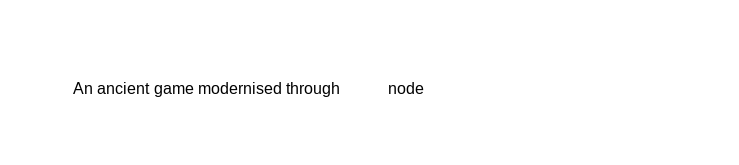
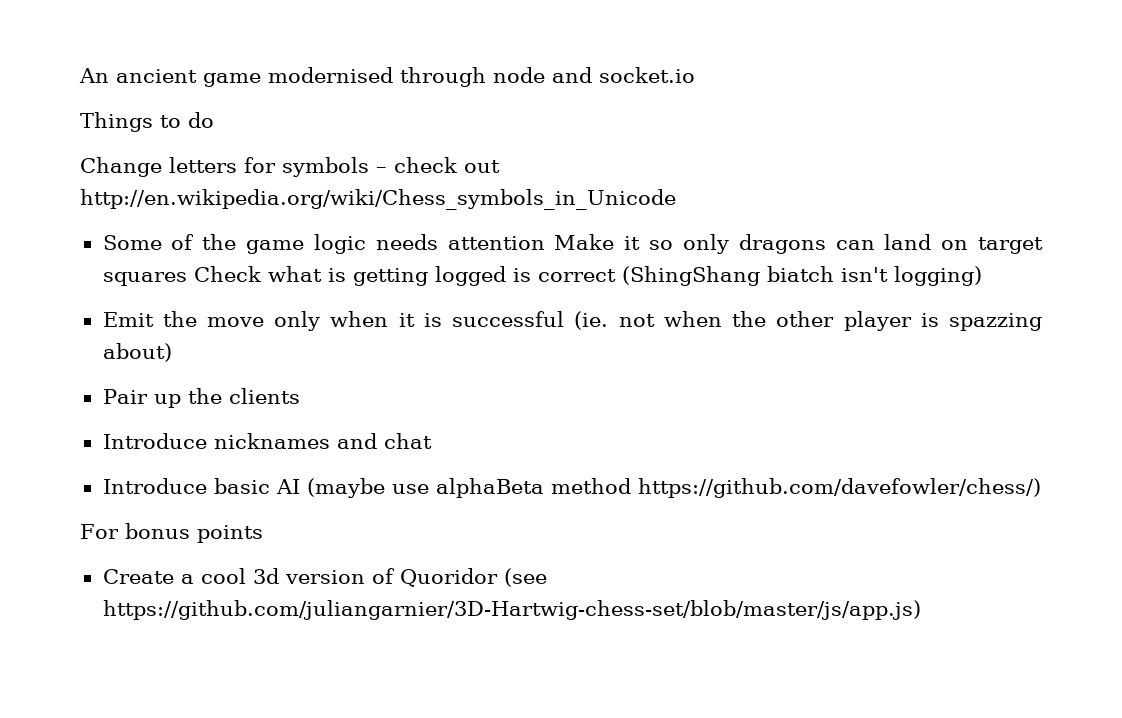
(424, 88) none -> [552,67,695,83] [80,112,214,132] [80,157,500,177] [80,189,676,210] [102,234,1044,254] [102,266,982,286] [102,311,1043,331] [102,343,172,362] [102,388,300,408] [102,433,432,449] [102,478,1041,498] [80,523,263,543] [102,568,547,587] [102,600,921,620] and socket.io // Things to do // Change letters for symbols – check out http://en.wikipedia.org/wiki/Chess_symbols_in_Unicode // Some of the game logic needs attention Make it so only dragons can land on target squares Check what is getting logged is correct (ShingShang biatch isn't logging) // Emit the move only when it is successful (ie. not when the other player is spazzing about) // Pair up the clients // Introduce nicknames and chat // Introduce basic AI (maybe use alphaBeta method https://github.com/davefowler/chess/) // For bonus points // Create a cool 3d version of Quoridor (see https://github.com/juliangarnier/3D-Hartwig-chess-set/blob/master/js/app.js)

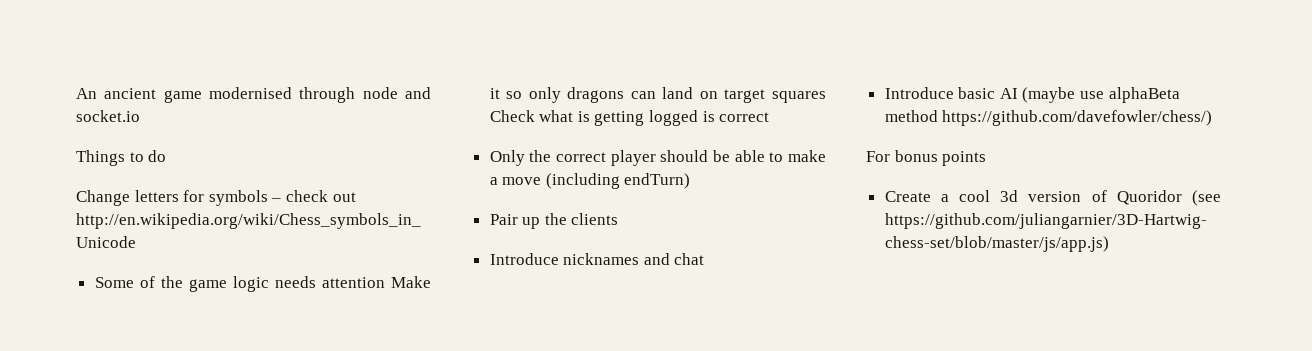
[621,266,982,286] [102,311,1043,331] [102,343,172,362] (ShingShang biatch isn't logging) // Emit the move only when it is successful (ie. not when the other player is spazzing about) -> [489,150,826,166] [489,173,691,189] // Only the correct player should be able to make a move (including endTurn)

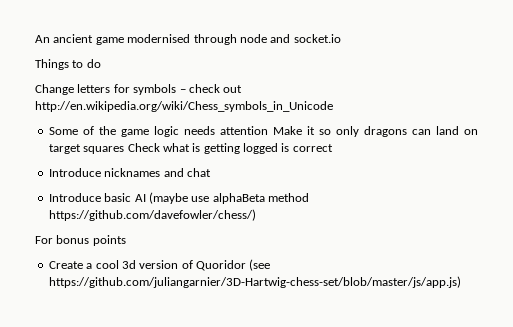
[489,150,826,166] [489,173,691,189] [489,213,619,229] // Only the correct player should be able to make a move (including endTurn) // Pair up the clients -> (333, 148) none

